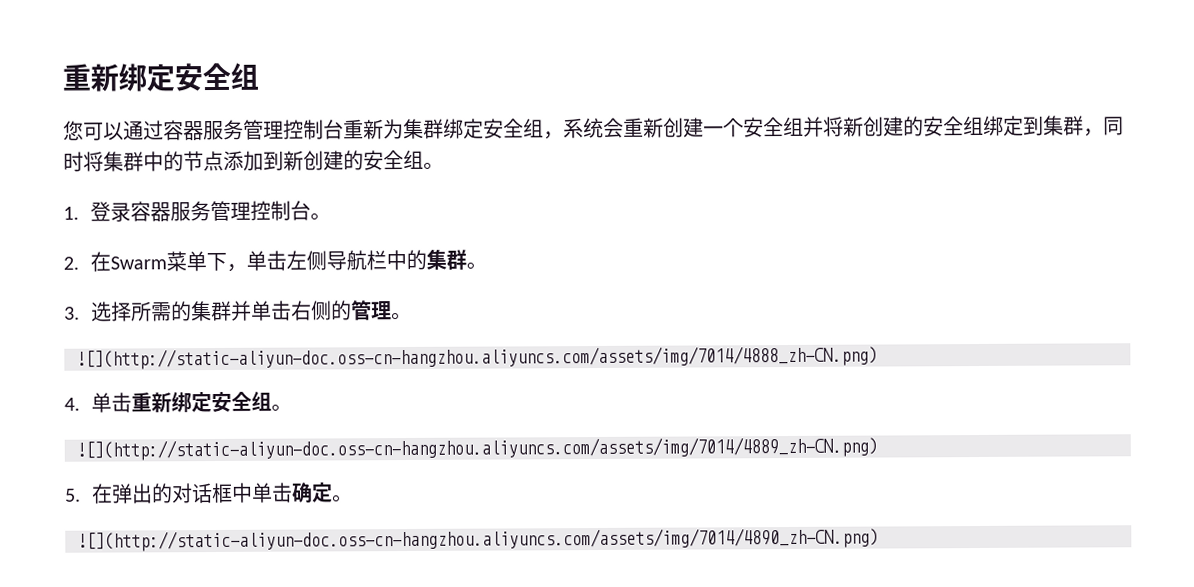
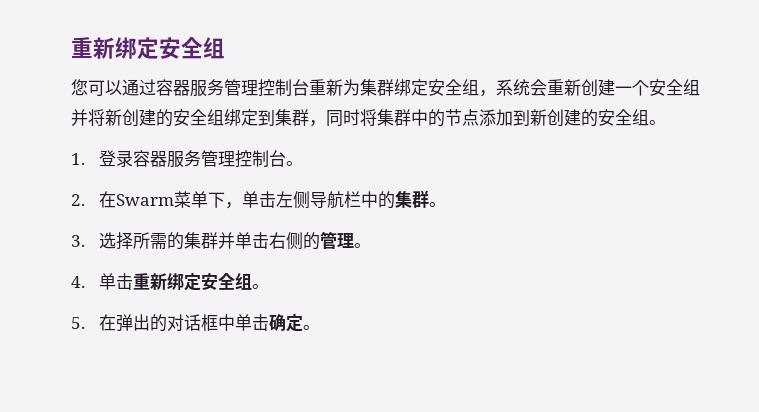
[76,345,878,370] // ![](http://static-aliyun-doc.oss-cn-hangzhou.aliyuncs.com/assets/img/7014/4888_zh-CN.png) -> (372, 245) none
[76,436,878,461] // ![](http://static-aliyun-doc.oss-cn-hangzhou.aliyuncs.com/assets/img/7014/4889_zh-CN.png) -> (270, 286) none
[77,527,879,552] // ![](http://static-aliyun-doc.oss-cn-hangzhou.aliyuncs.com/assets/img/7014/4890_zh-CN.png) -> (321, 327) none

